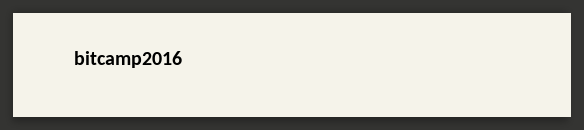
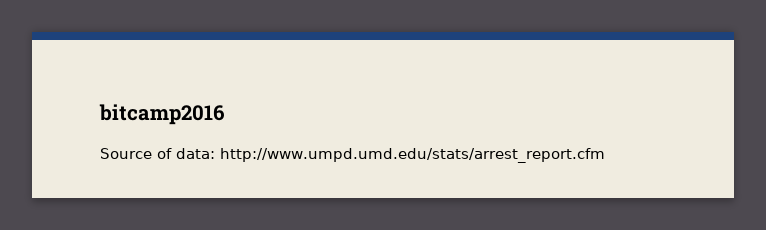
(182, 59) none -> [100,148,605,163] // Source of data: http://www.umpd.umd.edu/stats/arrest_report.cfm

